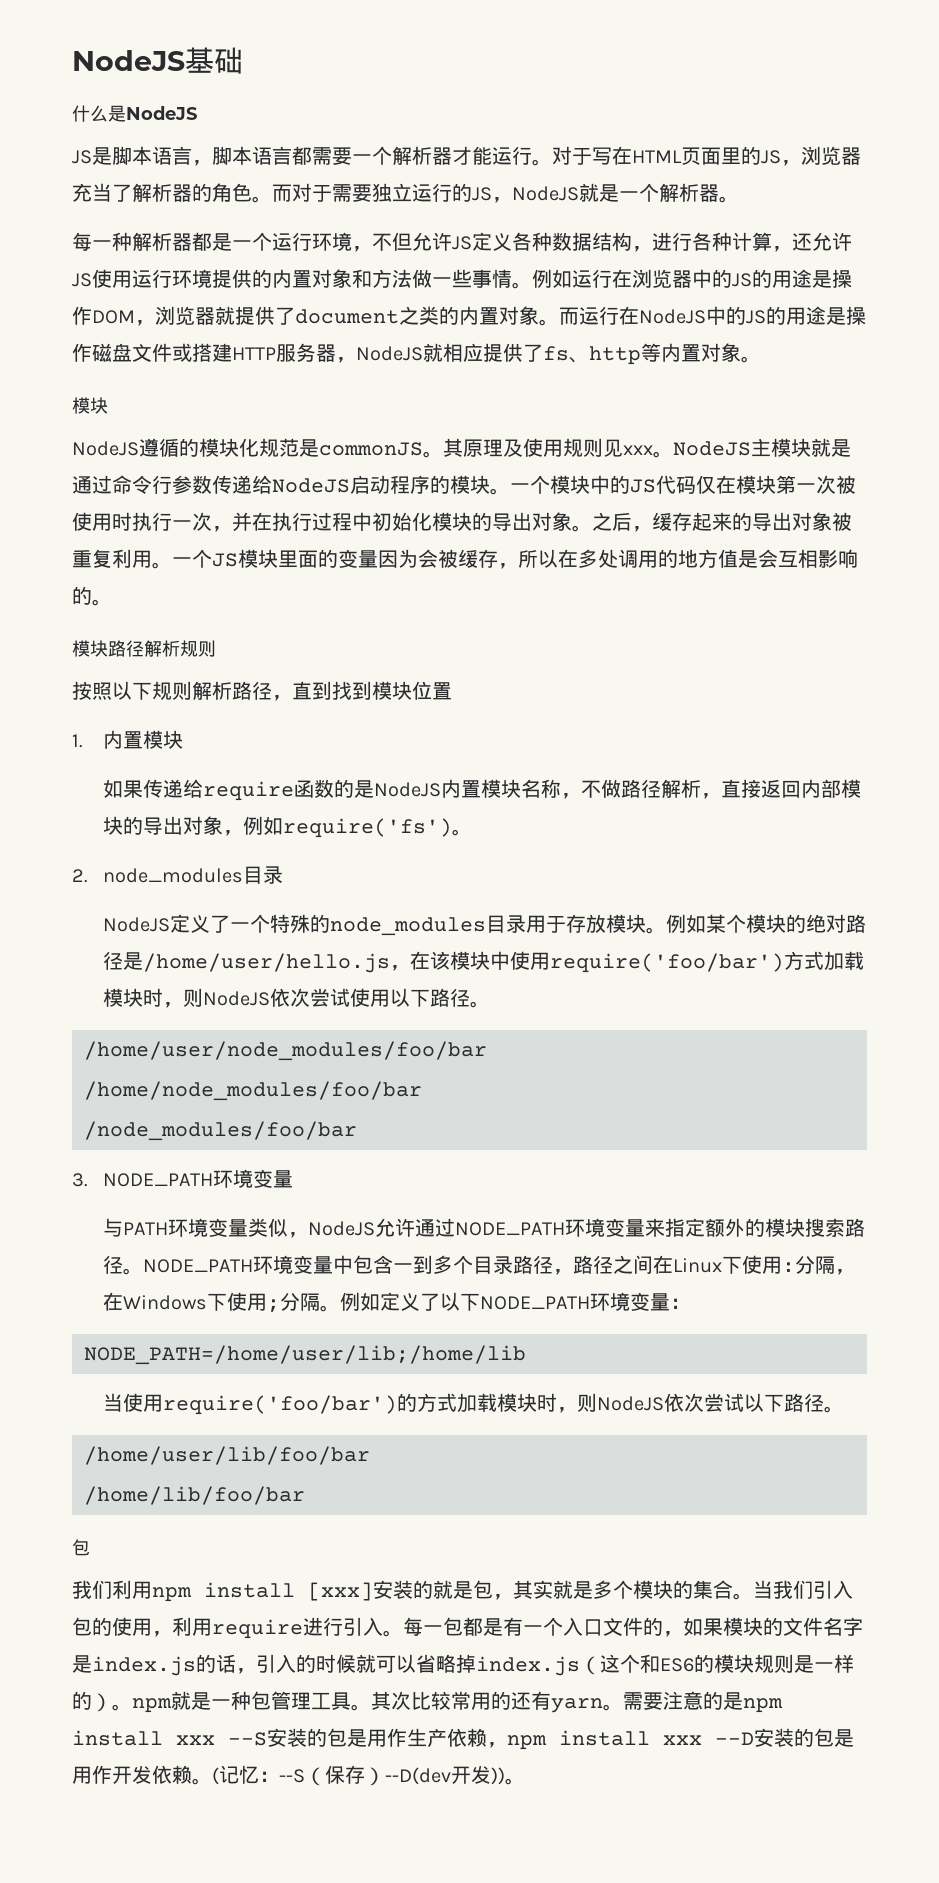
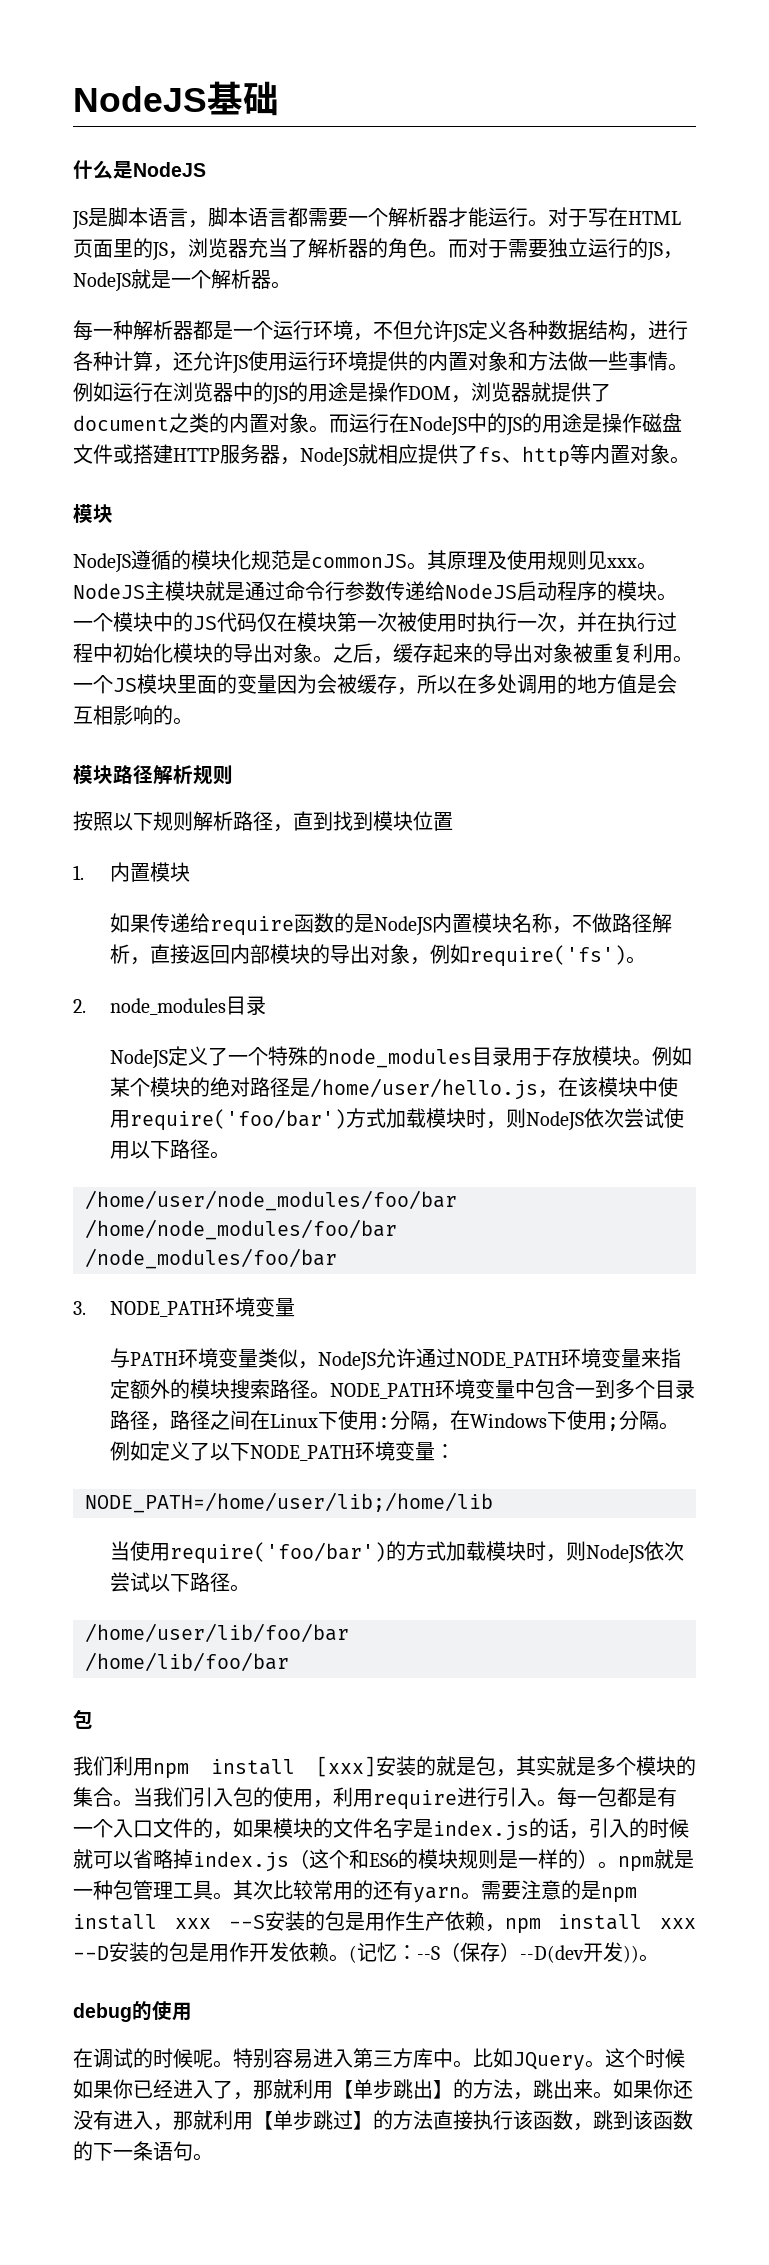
(525, 1781) none -> [73,2001,192,2022] [73,2048,685,2071] [73,2079,693,2100] [73,2110,693,2131] [73,2141,213,2161] // debug的使用 // 在调试的时候呢。特别容易进入第三方库中。比如JQuery。这个时候如果你已经进入了，那就利用【单步跳出】的方法，跳出来。如果你还没有进入，那就利用【单步跳过】的方法直接执行该函数，跳到该函数的下一条语句。

